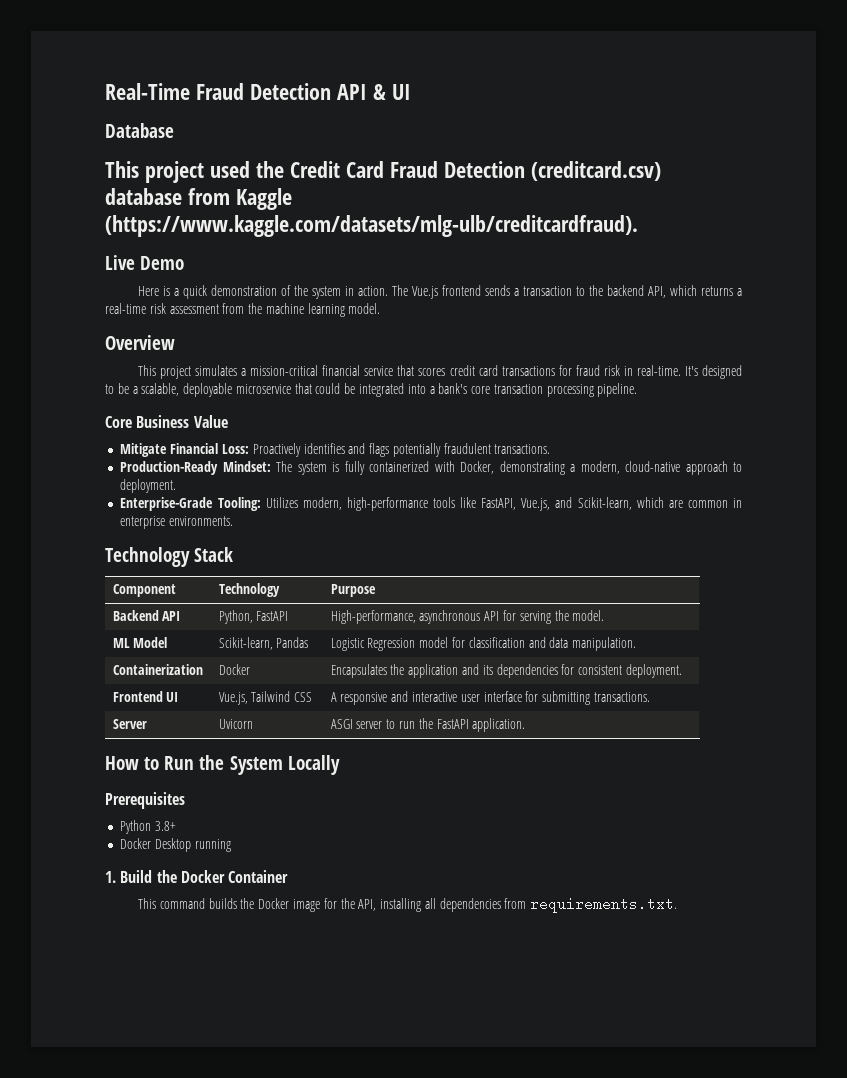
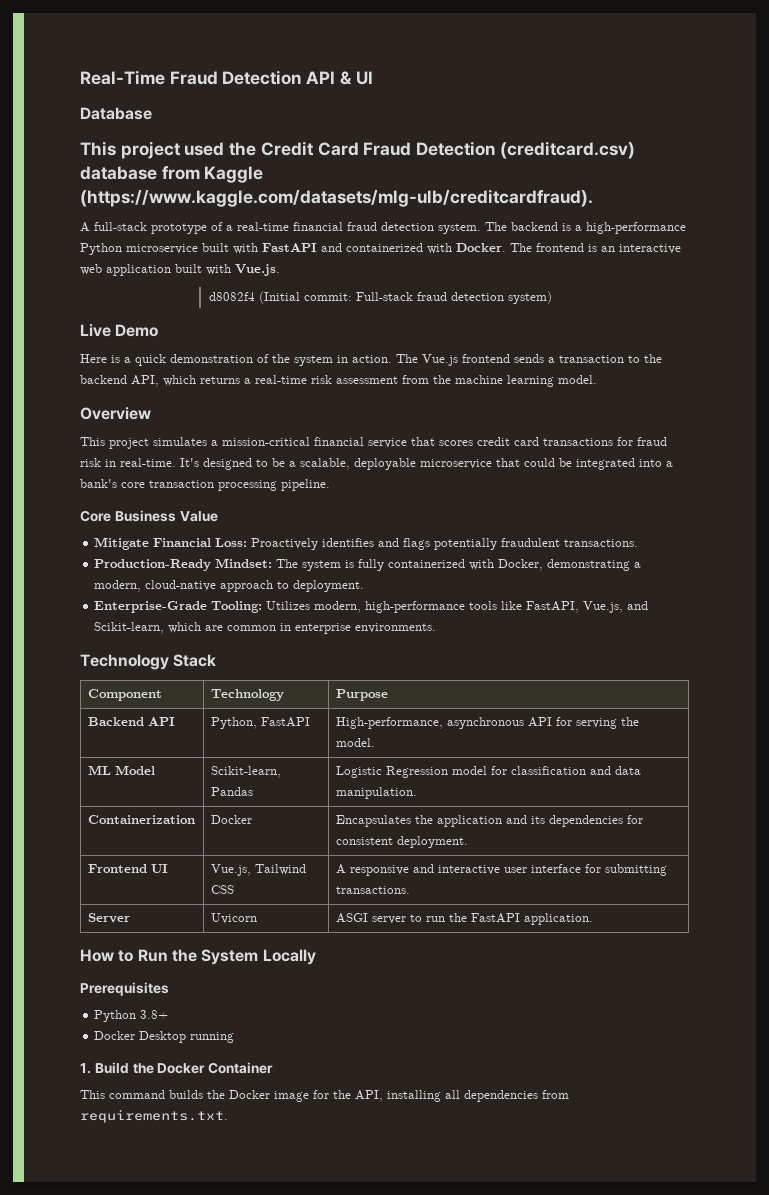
(638, 226) none -> [80,222,686,234] [80,243,681,255] [80,264,280,276] [208,291,552,304] // A full-stack prototype of a real-time financial fraud detection system. The backend is a high-performance Python microservice built with FastAPI and containerized with Docker. The frontend is an interactive web application built with Vue.js. // d8082f4 (Initial commit: Full-stack fraud detection system)

